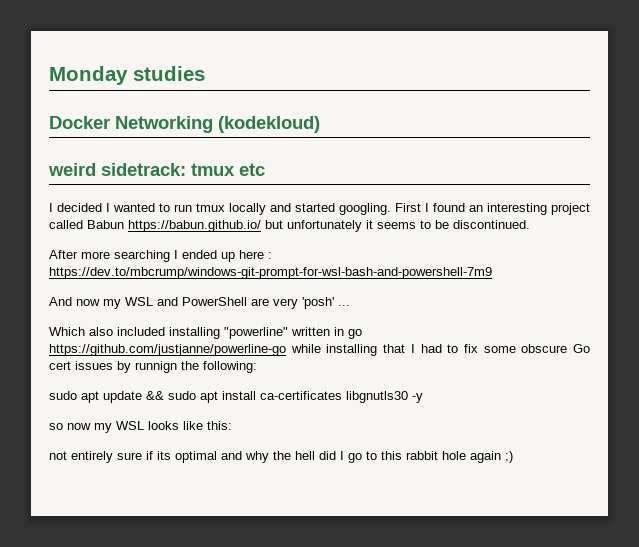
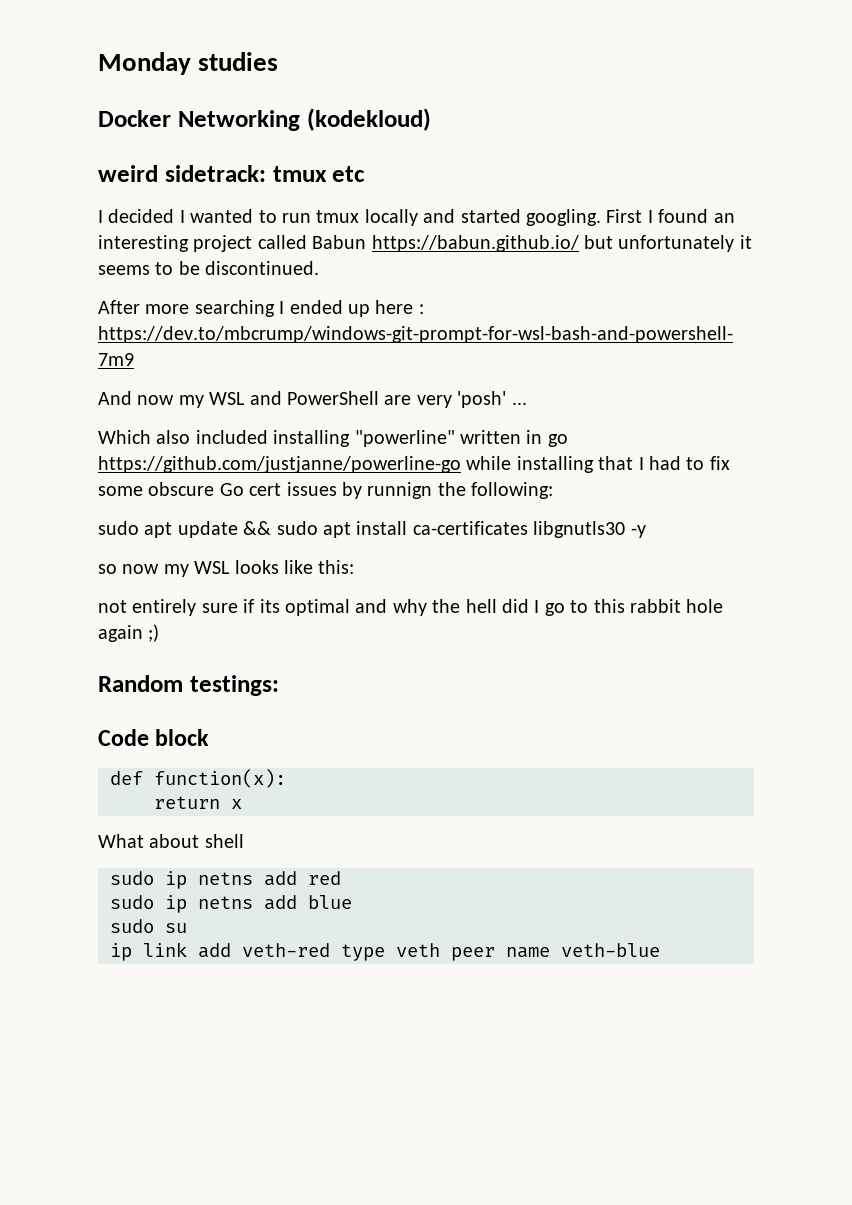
(513, 457) none -> [98,675,279,696] [98,729,210,746] [110,769,286,788] [154,796,242,809] [98,834,244,848] [110,871,341,889] [110,895,352,913] [110,919,187,933] [110,942,660,961] // Random testings: // Code block // def function(x): // return x // What about shell // sudo ip netns add red // sudo ip netns add blue // sudo su // ip link add veth-red type veth peer name veth-blue

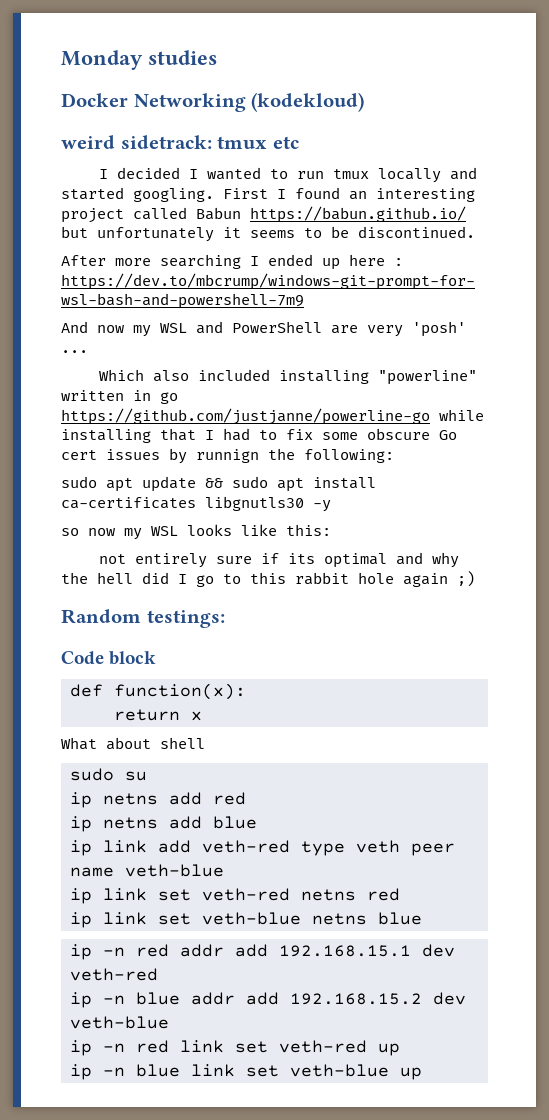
(154, 878) none -> [125,771,147,781] su //
[110,895,154,909] sudo -> (246, 798) none
[110,919,187,933] // sudo su -> (257, 822) none
(660, 950) none -> [70,888,400,904] [70,912,422,928] [70,944,455,960] [70,968,158,981] [70,992,466,1008] [70,1016,169,1029] [70,1040,400,1056] [70,1064,422,1080] // ip link set veth-red netns red // ip link set veth-blue netns blue // ip -n red addr add 192.168.15.1 dev veth-red // ip -n blue addr add 192.168.15.2 dev veth-blue // ip -n red link set veth-red up // ip -n blue link set veth-blue up

